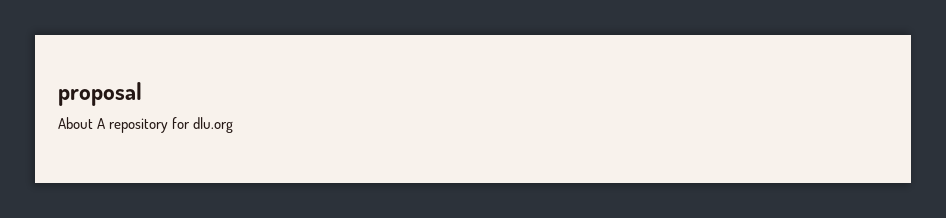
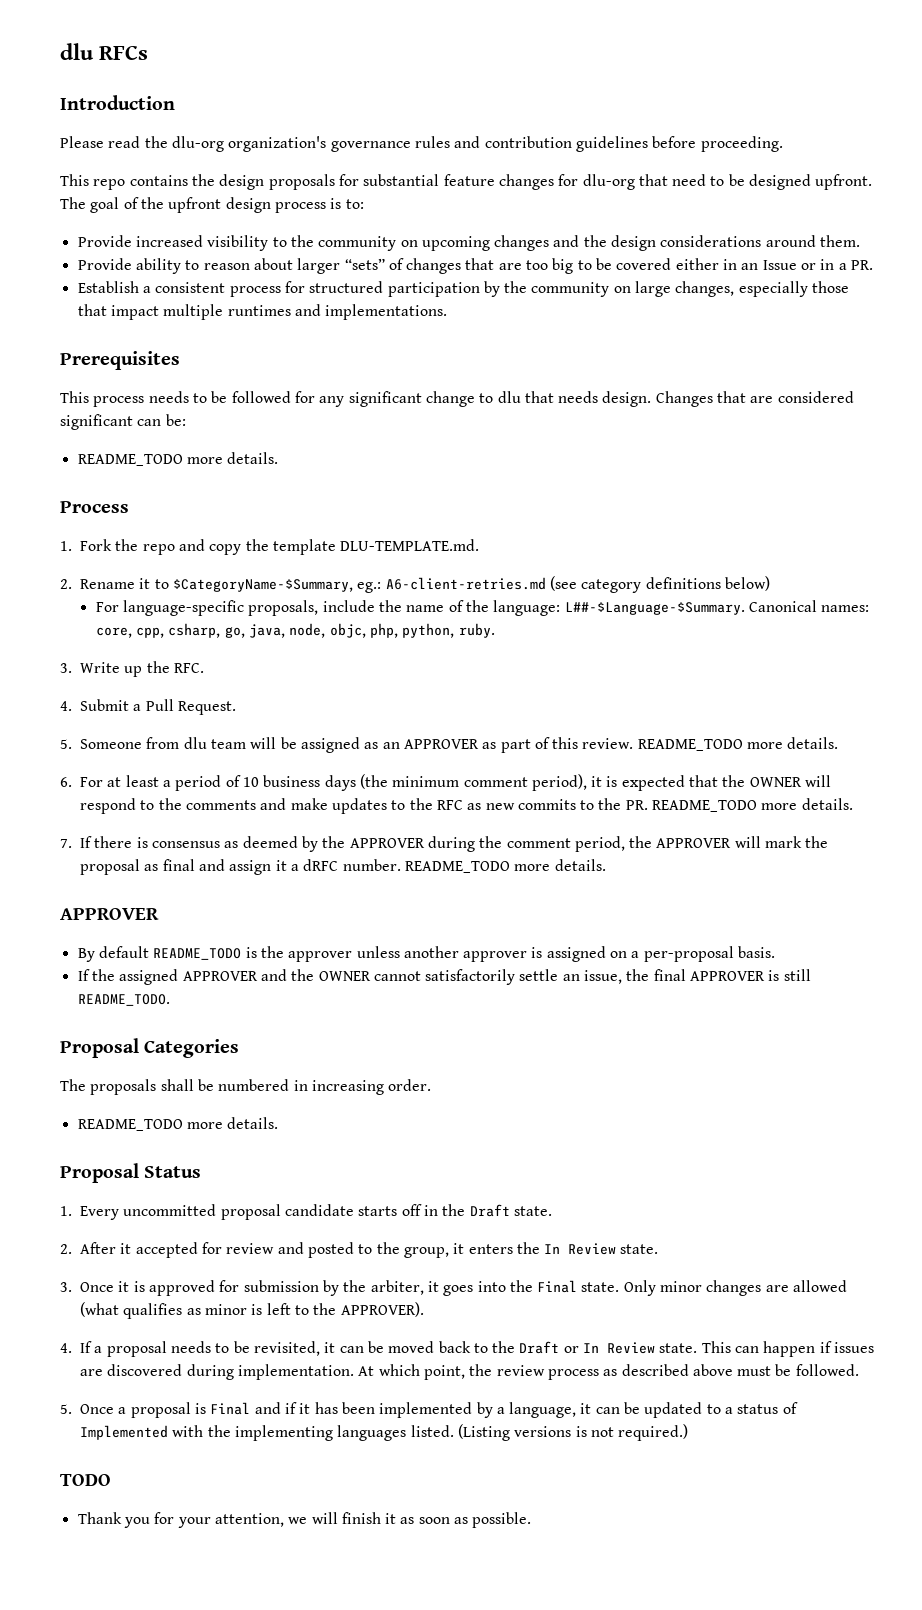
[58,82,142,106] [58,117,234,133] proposal // About A repository for dlu.org -> [60,43,149,60] [60,95,175,110] [60,136,783,152] [60,174,873,190] [60,197,364,213] [77,235,861,251] [77,258,873,274] [77,281,850,297] [77,304,448,320] [60,351,180,370] [60,391,854,407] [60,414,186,430] [77,452,279,466] [60,501,129,513] [60,539,480,555] [60,576,770,593] [95,600,870,616] [95,623,495,638] [60,661,204,677] [60,699,236,715] [60,737,839,753] [60,774,832,791] [80,798,853,814] [60,836,829,852] [80,859,606,875] [60,908,159,920] [77,946,776,962] [77,969,811,985] [77,994,170,1006] [60,1038,240,1058] [60,1079,432,1095] [77,1117,279,1131] [60,1163,202,1183] [60,1204,552,1220] [60,1242,659,1258] [60,1280,848,1296] [80,1302,424,1319] [60,1341,875,1357] [80,1364,859,1380] [60,1402,798,1418] [80,1424,689,1441] [60,1474,111,1486] [77,1512,532,1528] dlu RFCs // Introduction // Please read the dlu-org organization's governance rules and contribution guidelines before proceeding. // This repo contains the design proposals for substantial feature changes for dlu-org that need to be designed upfront. The goal of the upfront design process is to: // Provide increased visibility to the community on upcoming changes and the design considerations around them. // Provide ability to reason about larger “sets” of changes that are too big to be covered either in an Issue or in a PR. // Establish a consistent process for structured participation by the community on large changes, especially those that impact multiple runtimes and implementations. // Prerequisites // This process needs to be followed for any significant change to dlu that needs design. Changes that are considered significant can be: // README_TODO more details. // Process // 1. Fork the repo and copy the template DLU-TEMPLATE.md. // 2. Rename it to $CategoryName-$Summary, eg.: A6-client-retries.md (see category definitions below) // For language-specific proposals, include the name of the language: L##-$Language-$Summary. Canonical names: core, cpp, csharp, go, java, node, objc, php, python, ruby. // 3. Write up the RFC. // 4. Submit a Pull Request. // 5. Someone from dlu team will be assigned as an APPROVER as part of this review. README_TODO more details. // 6. For at least a period of 10 business days (the minimum comment period), it is expected that the OWNER will respond to the comments and make updates to the RFC as new commits to the PR. README_TODO more details. // 7. If there is consensus as deemed by the APPROVER during the comment period, the APPROVER will mark the proposal as final and assign it a dRFC number. README_TODO more details. // APPROVER // By default README_TODO is the approver unless another approver is assigned on a per-proposal basis. // If the assigned APPROVER and the OWNER cannot satisfactorily settle an issue, the final APPROVER is still README_TODO. // Proposal Categories // The proposals shall be numbered in increasing order. // README_TODO more details. // Proposal Status // 1. Every uncommitted proposal candidate starts off in the Draft state. // 2. After it accepted for review and posted to the group, it enters the In Review state. // 3. Once it is approved for submission by the arbiter, it goes into the Final state. Only minor changes are allowed (what qualifies as minor is left to the APPROVER). // 4. If a proposal needs to be revisited, it can be moved back to the Draft or In Review state. This can happen if issues are discovered during implementation. At which point, the review process as described above must be followed. // 5. Once a proposal is Final and if it has been implemented by a language, it can be updated to a status of Implemented with the implementing languages listed. (Listing versions is not required.) // TODO // Thank you for your attention, we will finish it as soon as possible.

